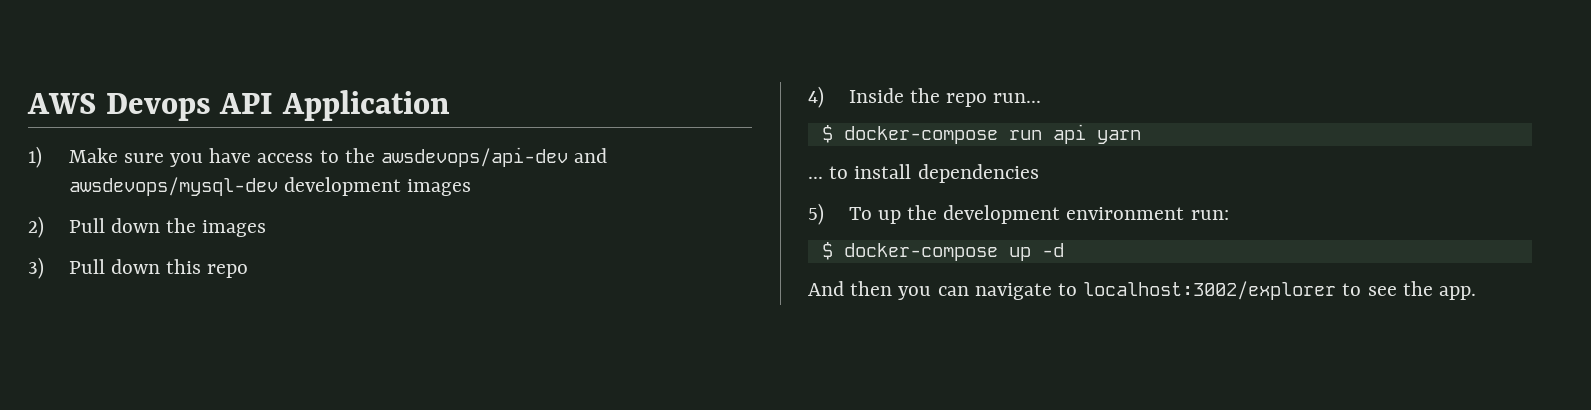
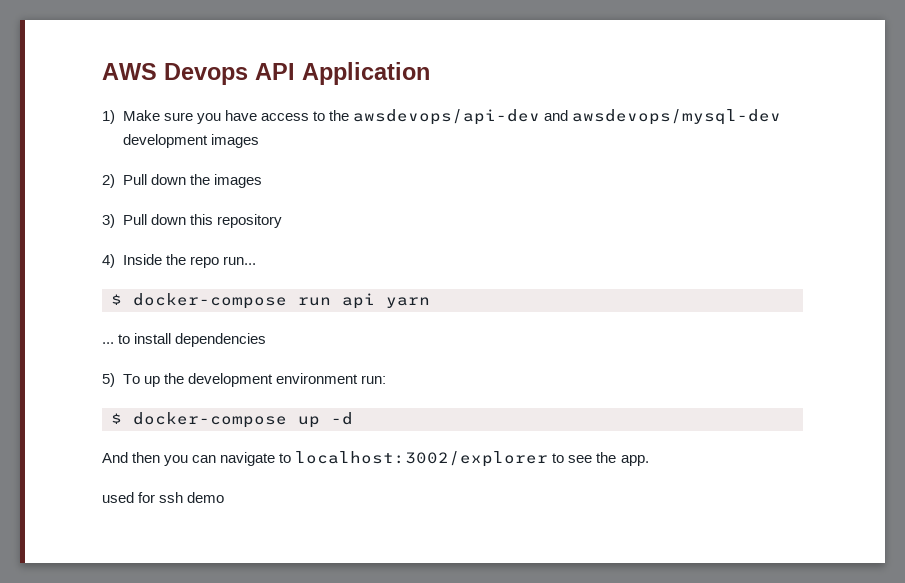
[207,264,249,278] repo -> [216,214,282,228] repository
(1477, 293) none -> [102,492,225,503] // used for ssh demo

